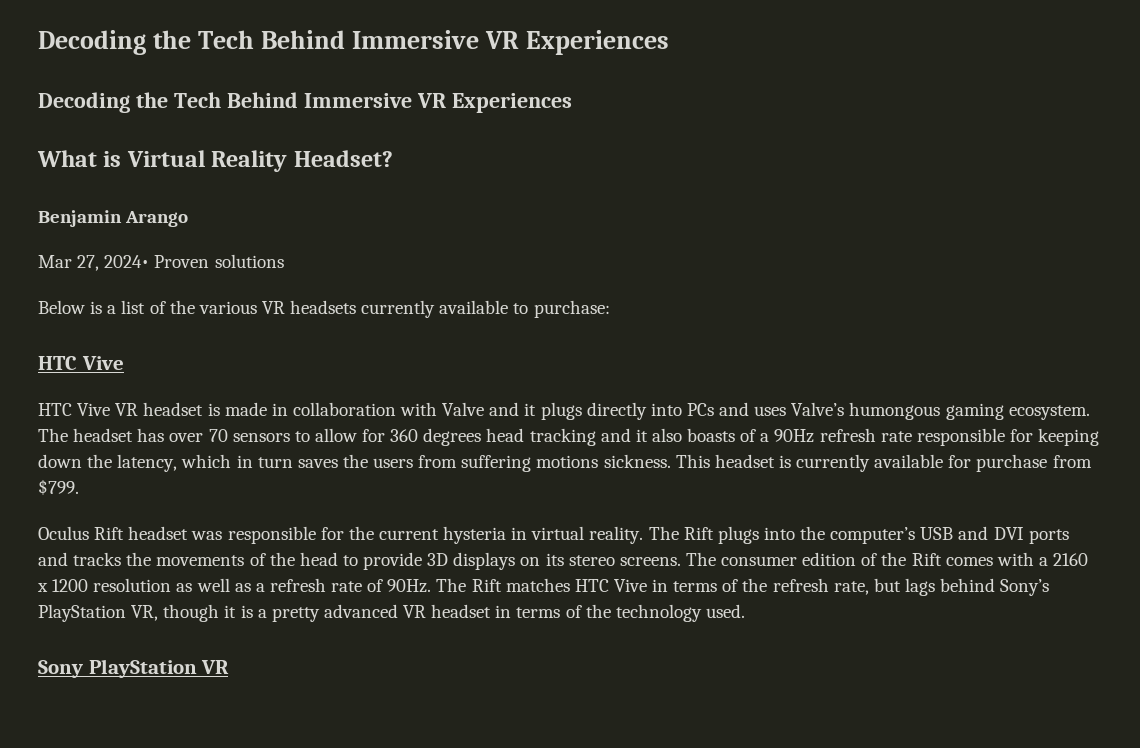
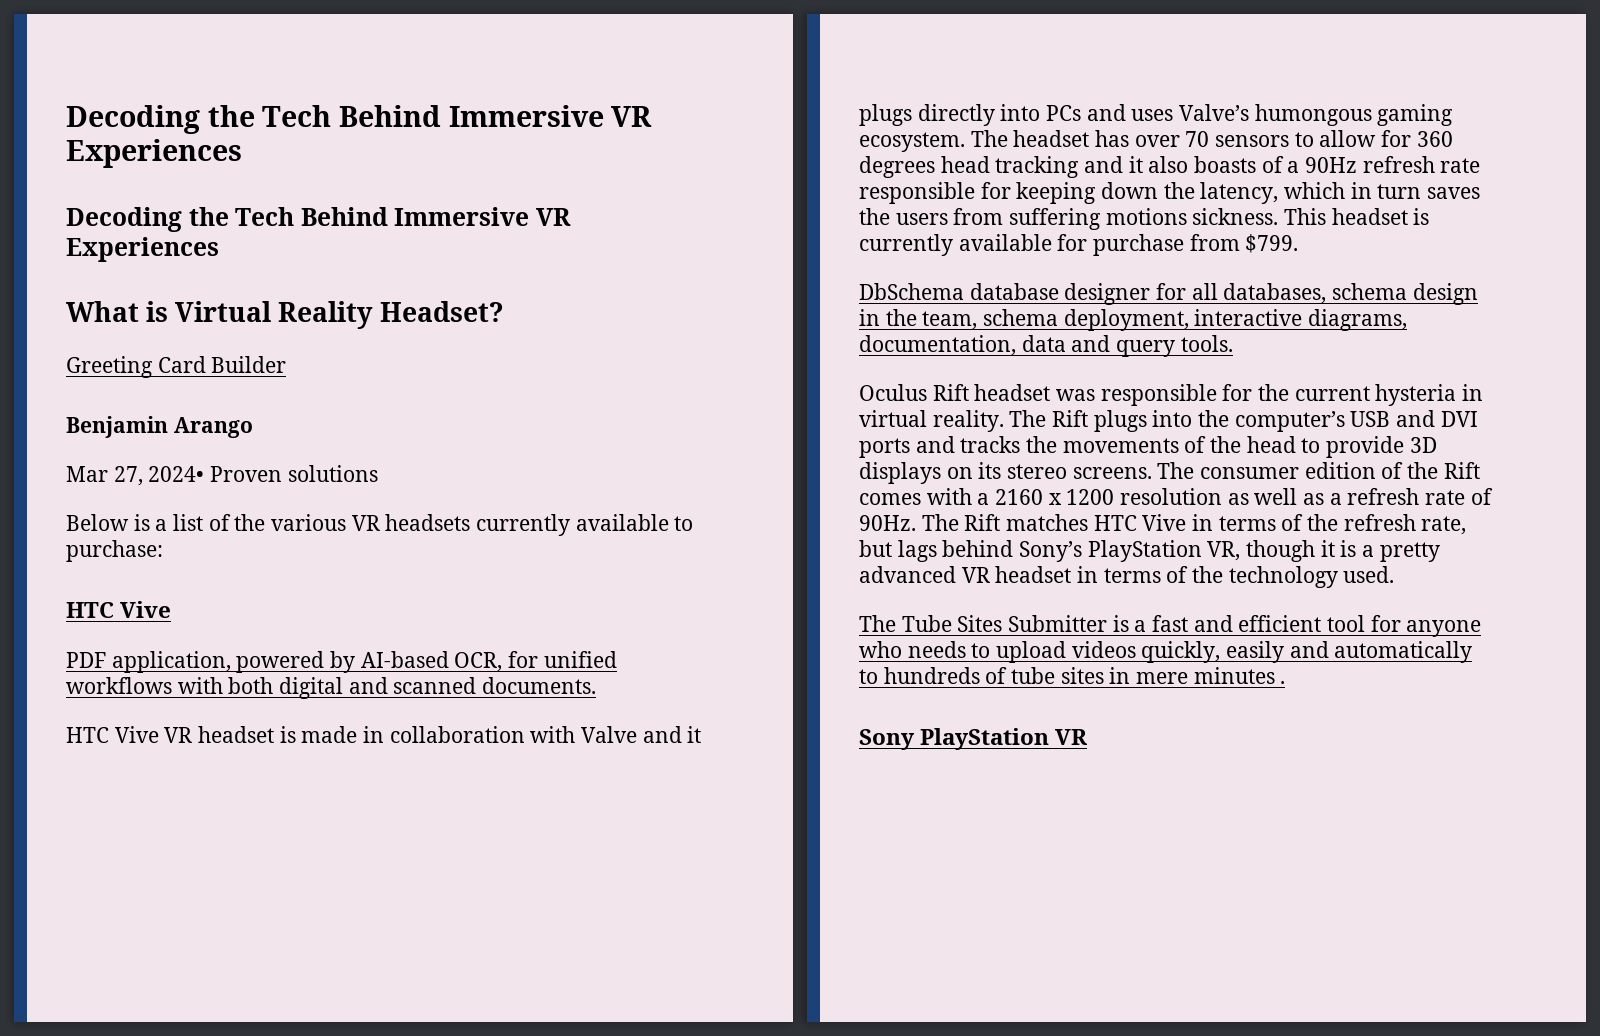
(393, 158) none -> [66,356,287,378] // Greeting Card Builder
(124, 363) none -> [66,651,617,673] [66,677,597,699] // PDF application, powered by AI-based OCR, for unified workflows with both digital and scanned documents.
(79, 487) none -> [859,283,1478,305] [859,309,1408,331] [859,335,1233,357] // DbSchema database designer for all databases, schema design in the team, schema deployment, interactive diagrams, documentation, data and query tools.
(745, 611) none -> [859,615,1482,637] [859,641,1473,663] [859,667,1286,684] // The Tube Sites Submitter is a fast and efficient tool for anyone who needs to upload videos quickly, easily and automatically to hundreds of tube sites in mere minutes .

